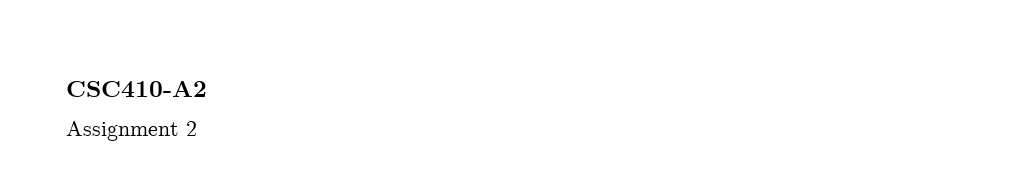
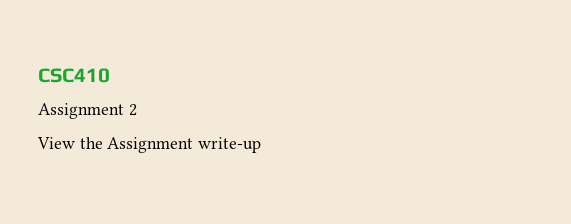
[66,80,207,98] CSC410-A2 -> [38,68,110,83] CSC410
(197, 128) none -> [37,137,262,153] // View the Assignment write-up

